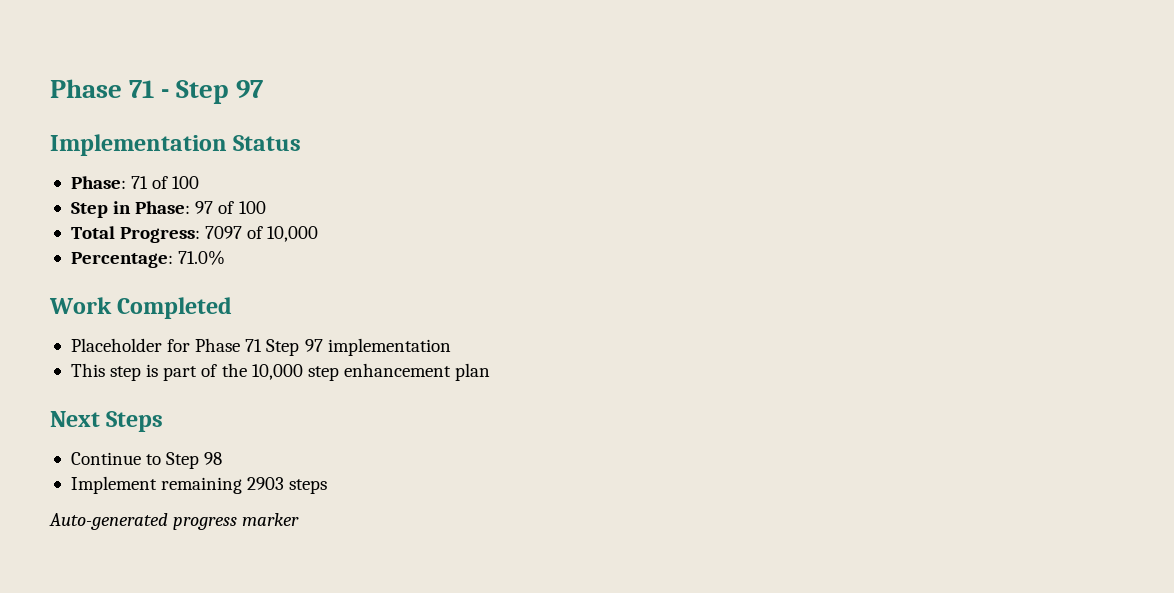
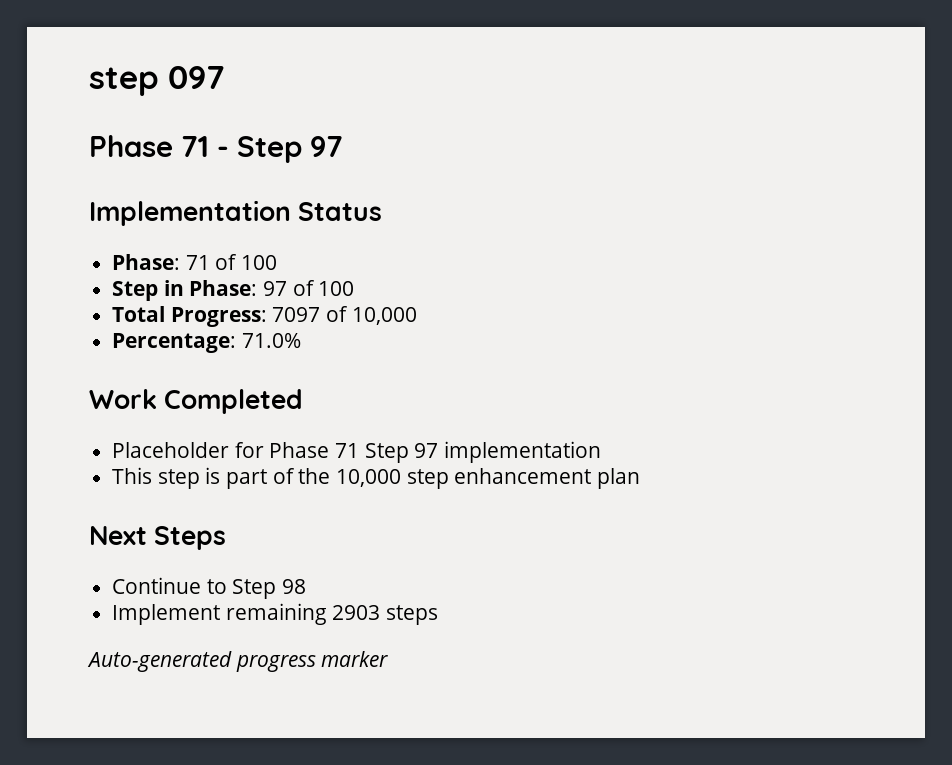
(50, 88) none -> [89,66,225,96] step 097 //

